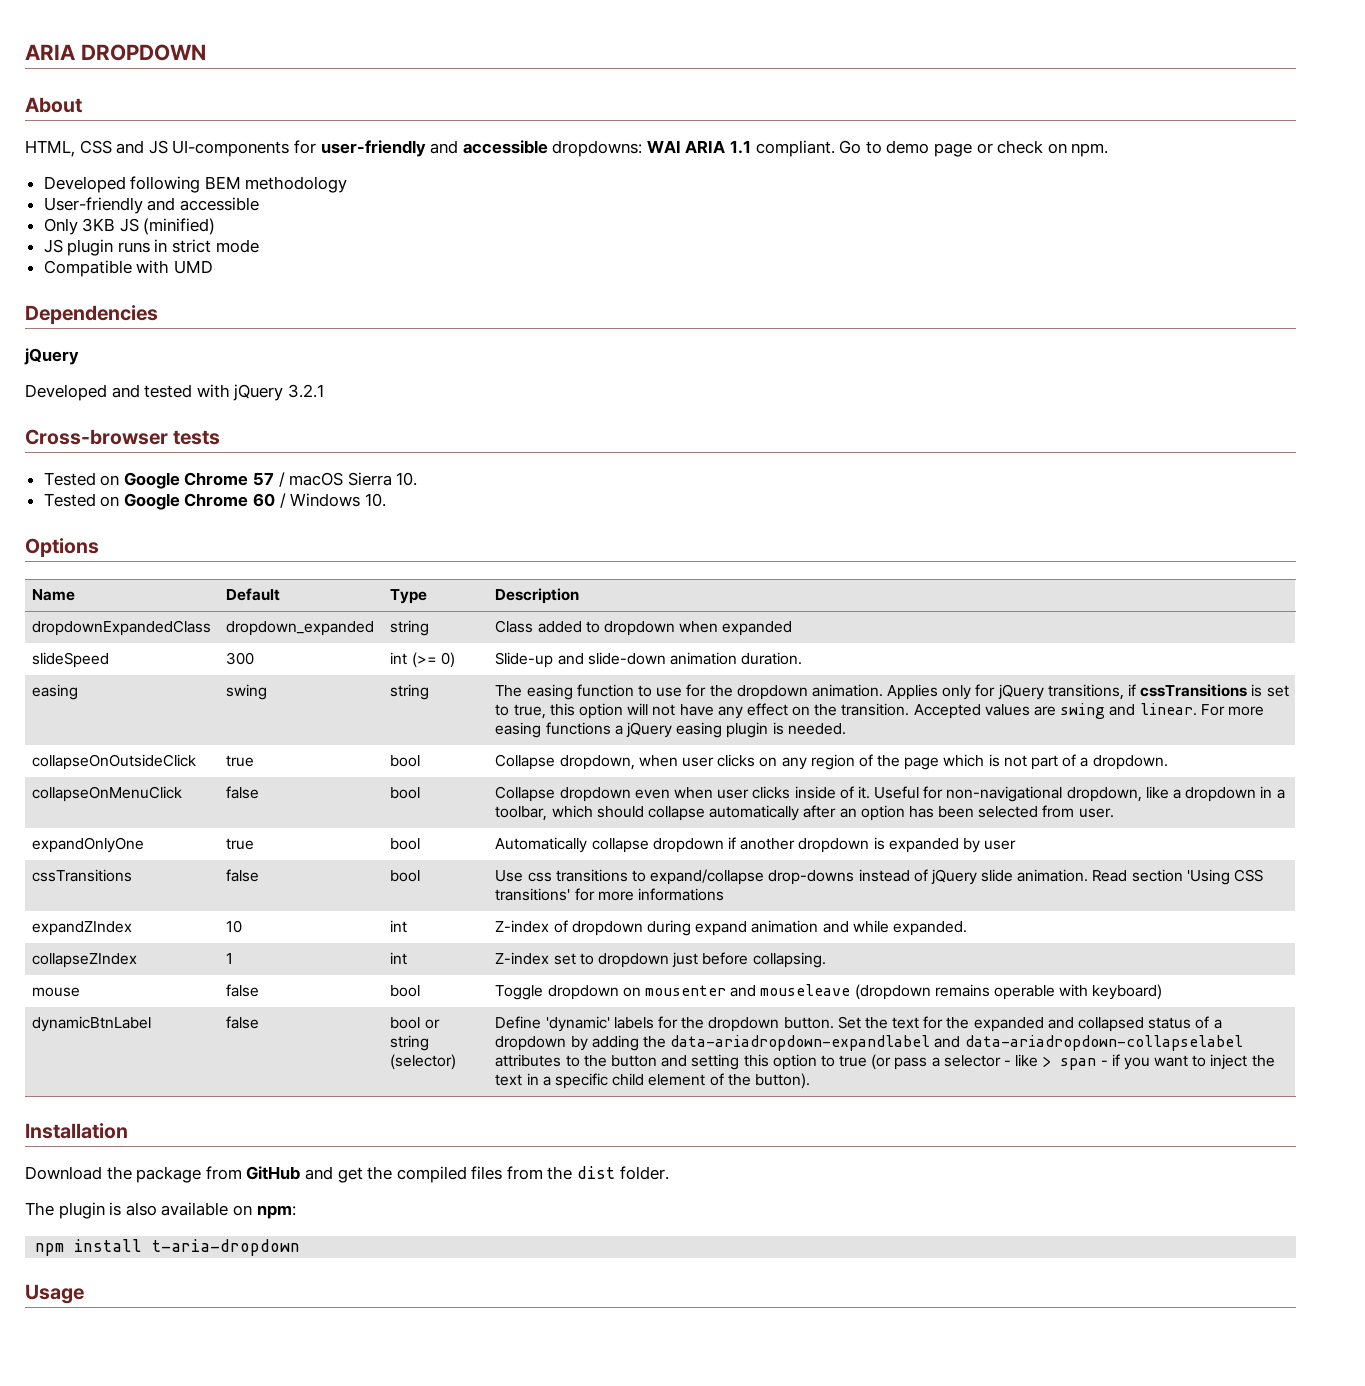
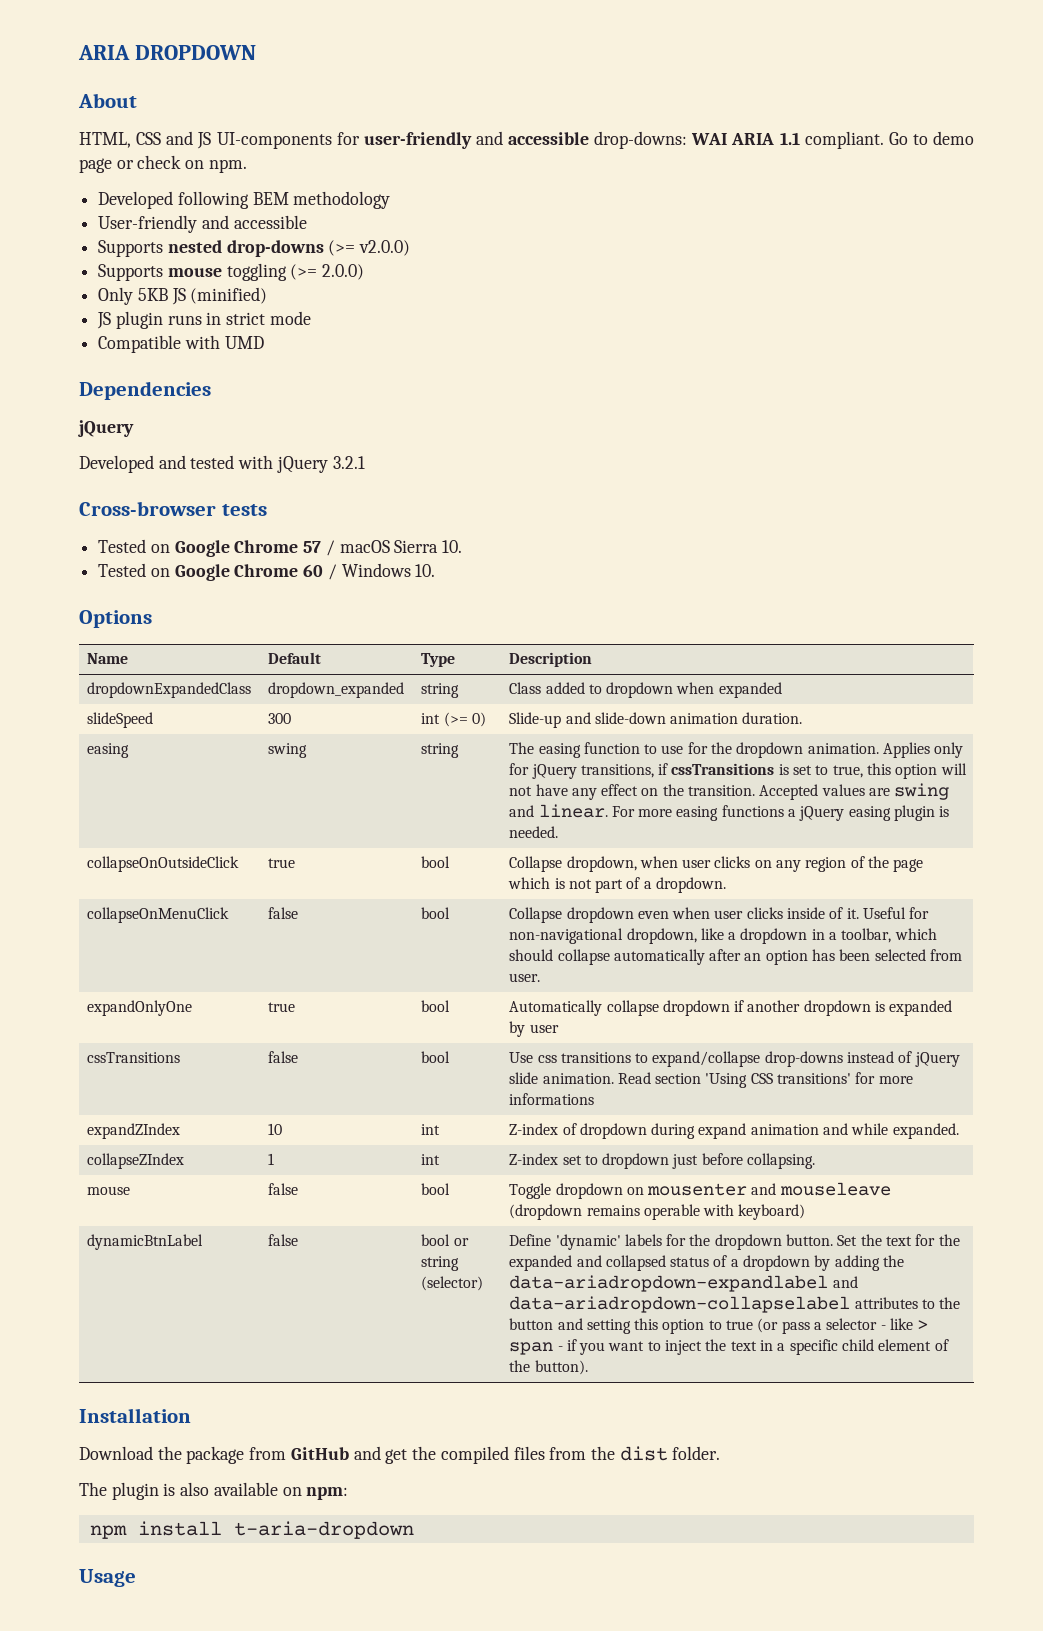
[552,140,643,157] dropdowns: -> [594,131,688,149] drop-downs:
(259, 204) none -> [98,240,411,257] [98,263,365,281] // Supports nested drop-downs (>= v2.0.0) // Supports mouse toggling (>= 2.0.0)
[82,218,116,232] 3KB -> [137,288,168,301] 5KB

